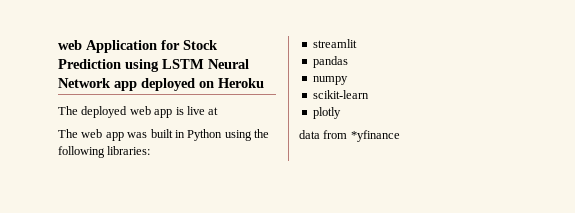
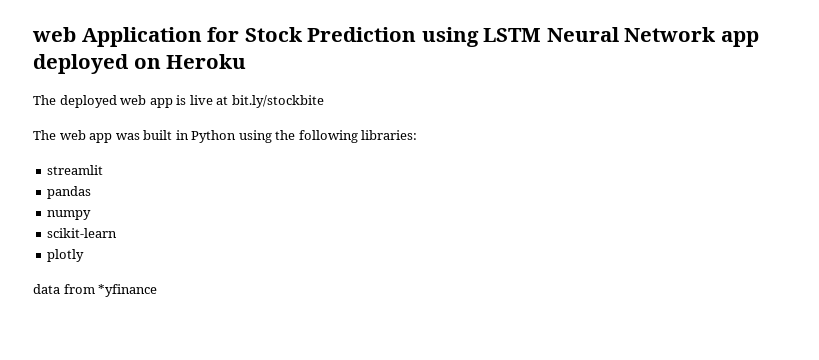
(219, 111) none -> [231,95,324,108] bit.ly/stockbite

